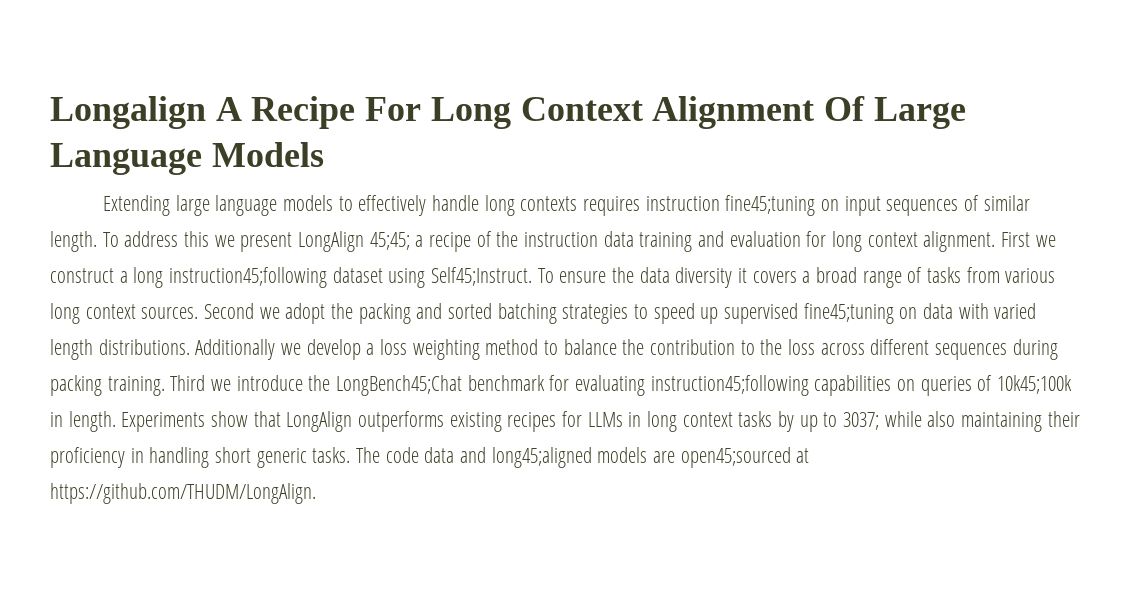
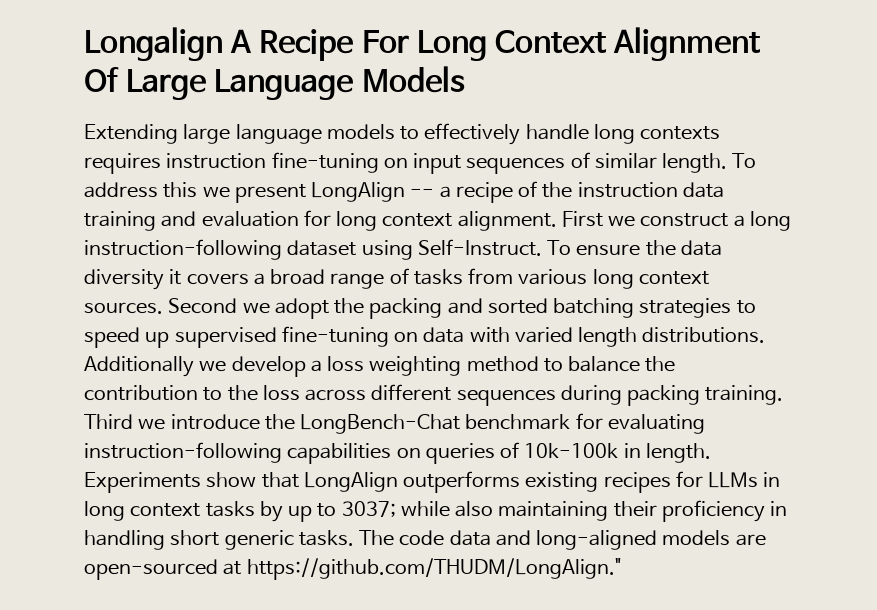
[725,195,816,216] fine45;tuning -> [271,152,379,173] fine-tuning
[369,232,410,250] 45;45; -> [410,189,435,197] --
[169,267,328,288] instruction45;following -> [84,239,282,260] instruction-following
[431,267,533,286] Self45;Instruct. -> [417,239,542,256] Self-Instruct.
[803,303,894,324] fine45;tuning -> [281,326,389,347] fine-tuning
[336,375,463,396] LongBench45;Chat -> [300,414,461,434] LongBench-Chat
[650,375,809,396] instruction45;following -> [84,442,282,463] instruction-following
[997,375,1073,394] 10k45;100k -> [524,443,619,458] 10k-100k
[491,447,592,468] long45;aligned -> [536,530,658,550] long-aligned
[680,447,810,468] [50,483,316,504] open45;sourced at https://github.com/THUDM/LongAlign. -> [84,558,621,580] open-sourced at https://github.com/THUDM/LongAlign."

